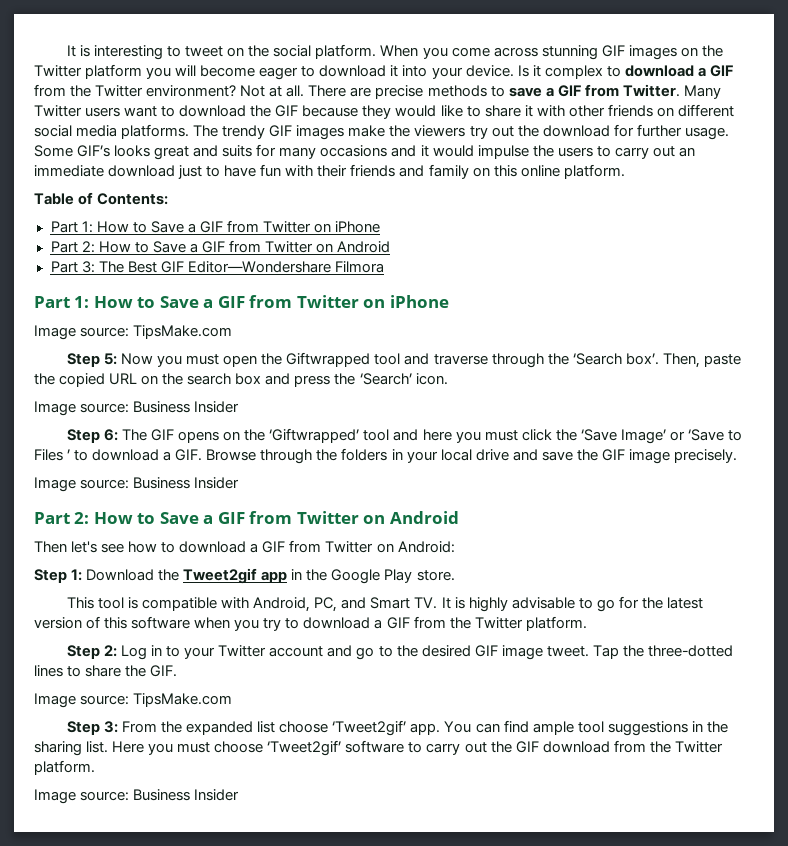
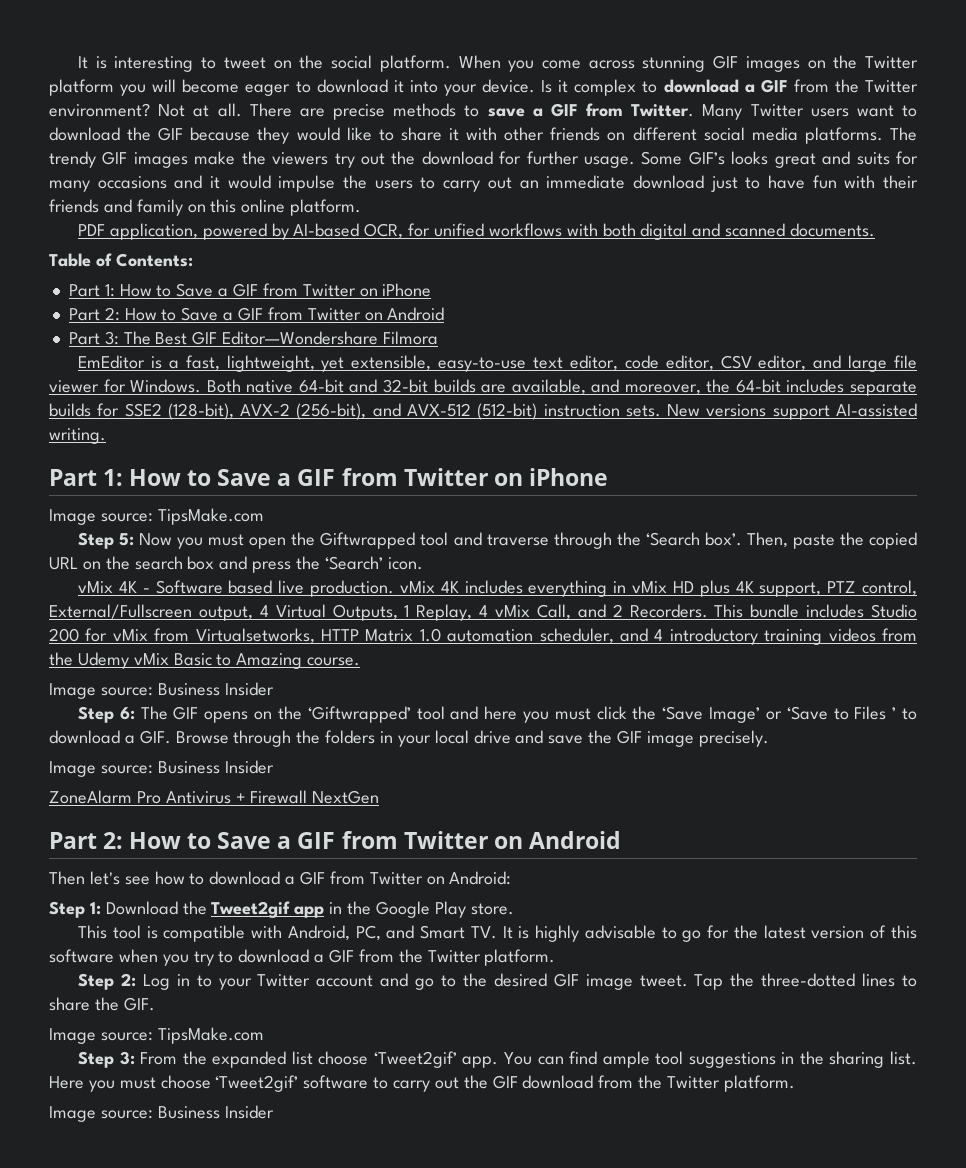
(625, 171) none -> [77,223,876,240] // PDF application, powered by AI-based OCR, for unified workflows with both digital and scanned documents.
(384, 267) none -> [77,355,917,372] [49,379,917,396] [49,403,918,420] [49,428,106,444] // EmEditor is a fast, lightweight, yet extensible, easy-to-use text editor, code editor, CSV editor, and large file viewer for Windows. Both native 64-bit and 32-bit builds are available, and moreover, the 64-bit includes separate builds for SSE2 (128-bit), AVX-2 (256-bit), and AVX-512 (512-bit) instruction sets. New versions support AI-assisted writing.
(448, 379) none -> [77,580,917,597] [49,604,917,621] [49,628,917,645] [49,652,361,669] // vMix 4K - Software based live production. vMix 4K includes everything in vMix HD plus 4K support, PTZ control, External/Fullscreen output, 4 Virtual Outputs, 1 Replay, 4 vMix Call, and 2 Recorders. This bundle includes Studio 200 for vMix from Virtualsetworks, HTTP Matrix 1.0 automation scheduler, and 4 introductory training videos from the Udemy vMix Basic to Amazing course.
(240, 483) none -> [49,790,380,804] // ZoneAlarm Pro Antivirus + Firewall NextGen

